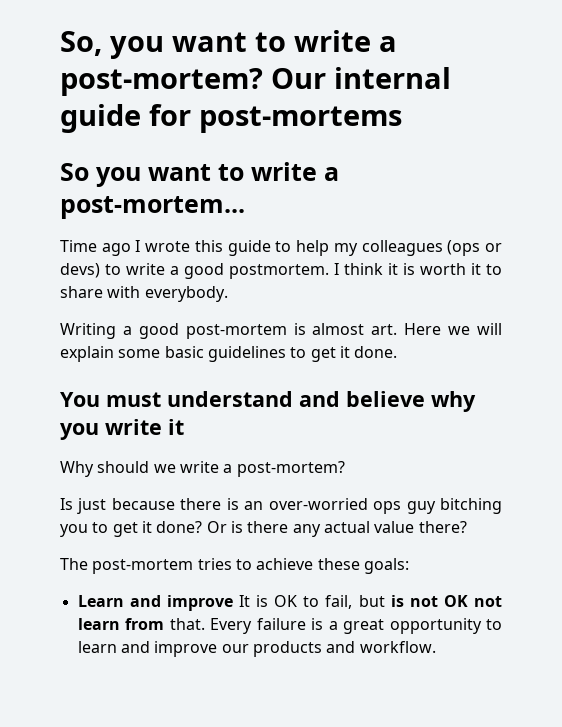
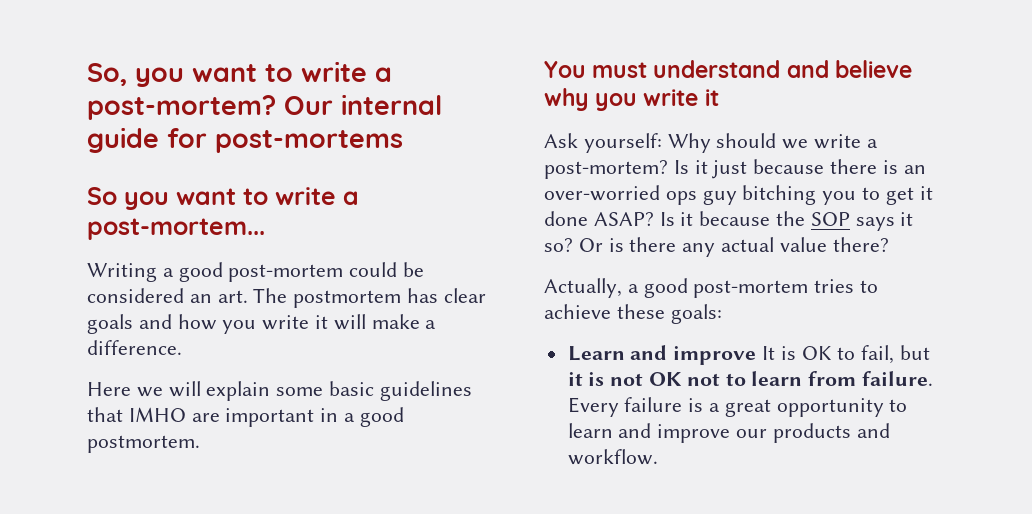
[60,240,503,256] [60,263,502,279] [60,286,228,302] [60,323,398,339] Time ago I wrote this guide to help my colleagues (ops or devs) to write a good postmortem. I think it is worth it to share with everybody. // Writing a good post-mortem is almost art. -> [87,262,425,282] [87,288,486,308] [87,314,437,334] [87,340,182,355] Writing a good post-mortem could be considered an art. The postmortem has clear goals and how you write it will make a difference. //
[290,346,398,362] to get it done. -> [87,407,404,427] [87,435,200,453] that IMHO are important in a good postmortem.
(184, 427) none -> [544,133,662,153] Ask yourself:
[60,498,73,510] // Is -> [673,160,708,174] Is it
[156,521,203,533] done? -> [544,211,914,231] [544,238,573,252] done ASAP? Is it because the SOP says it so?
[60,558,88,570] The -> [544,278,688,298] Actually, a good
(385, 601) none -> [567,372,583,386] it
(503, 601) none -> [725,373,746,386] to
[169,618,205,630] that. -> [862,371,934,386] failure.

